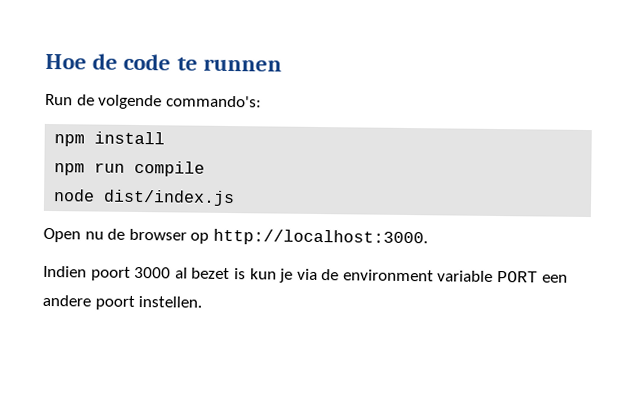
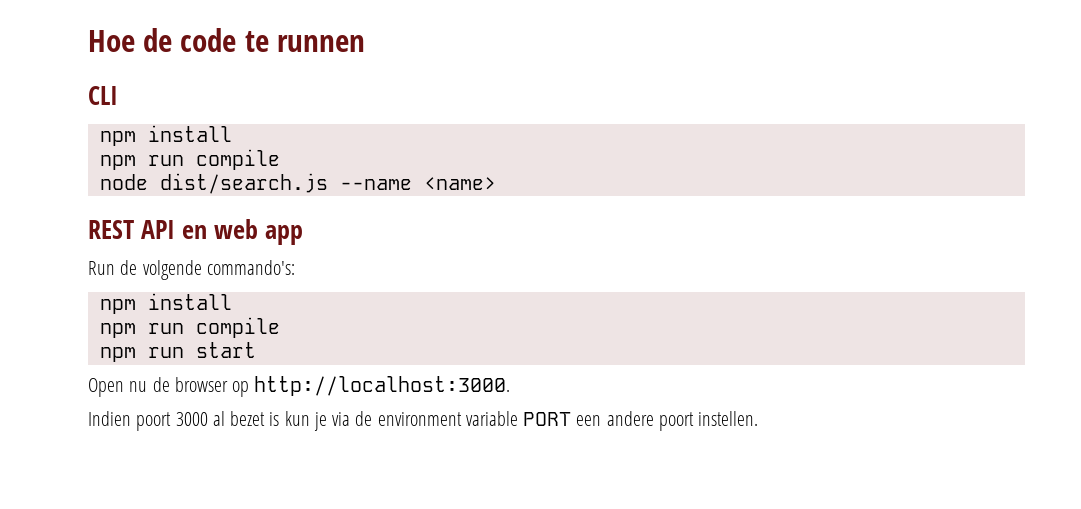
(282, 65) none -> [88,86,118,105] [99,125,232,146] [99,149,280,170] [99,173,496,194] [88,219,304,245] // CLI // npm install // npm run compile // node dist/search.js --name <name> // REST API en web app
[53,189,236,207] node dist/index.js -> [99,342,256,362] npm run start

